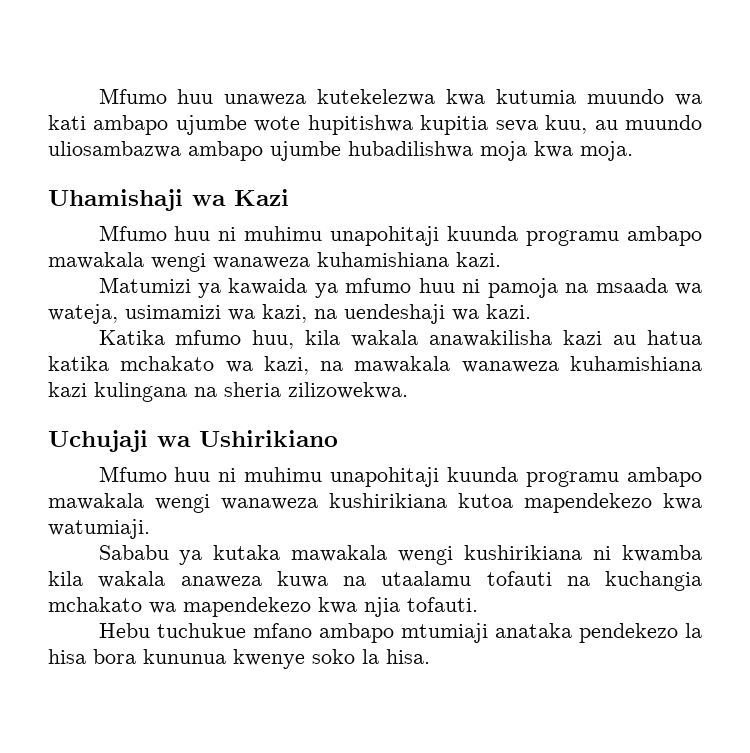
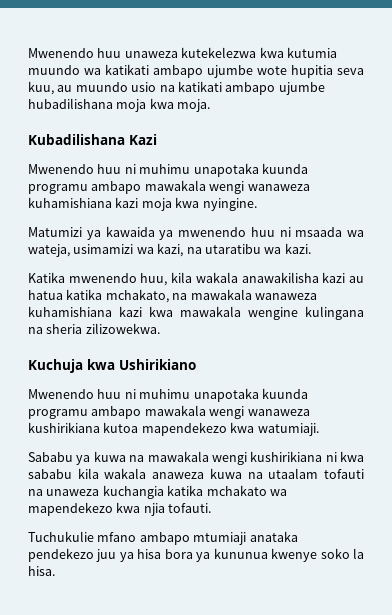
[98,88,167,104] Mfumo -> [28,48,94,58] Mwenendo
[48,115,86,130] kati -> [105,64,149,75] katikati
[307,115,489,135] hupitishwa kupitia -> [291,65,333,78] hupitia
[48,141,473,161] uliosambazwa ambapo ujumbe hubadilishwa -> [131,81,325,95] [28,98,113,109] usio na katikati ambapo ujumbe hubadilishana
[48,189,226,211] Uhamishaji wa -> [28,134,125,145] Kubadilishana
[98,225,440,246] Mfumo huu ni muhimu unapohitaji -> [28,163,259,177] Mwenendo huu ni muhimu unapotaka
[456,252,501,267] kazi. -> [115,197,257,211] kazi moja kwa nyingine.
[345,278,589,298] mfumo huu ni pamoja na -> [178,227,291,237] mwenendo huu ni
[344,304,445,324] uendeshaji -> [204,244,261,254] utaratibu
[175,330,242,345] mfumo -> [68,273,137,283] mwenendo
[120,356,309,375] mchakato wa kazi, -> [105,289,169,303] mchakato,
(87, 389) none -> [149,306,298,320] kwa mawakala wengine
[48,430,191,452] Uchujaji wa -> [28,359,115,373] Kuchuja kwa
[98,466,440,487] Mfumo huu ni muhimu unapohitaji -> [28,388,259,402] Mwenendo huu ni muhimu unapotaka
[213,545,281,560] kutaka -> [93,451,145,462] kuwa na
[622,545,702,562] kwamba -> [340,451,364,462] [28,469,72,479] kwa sababu
[381,571,472,586] utaalamu -> [268,468,319,479] utaalam
[605,571,702,591] kuchangia -> [46,485,204,499] unaweza kuchangia katika
[98,623,246,638] Hebu tuchukue -> [28,531,94,542] Tuchukulie
[685,623,702,638] la -> [96,549,134,562] juu ya
(136, 656) none -> [196,552,211,562] ya

